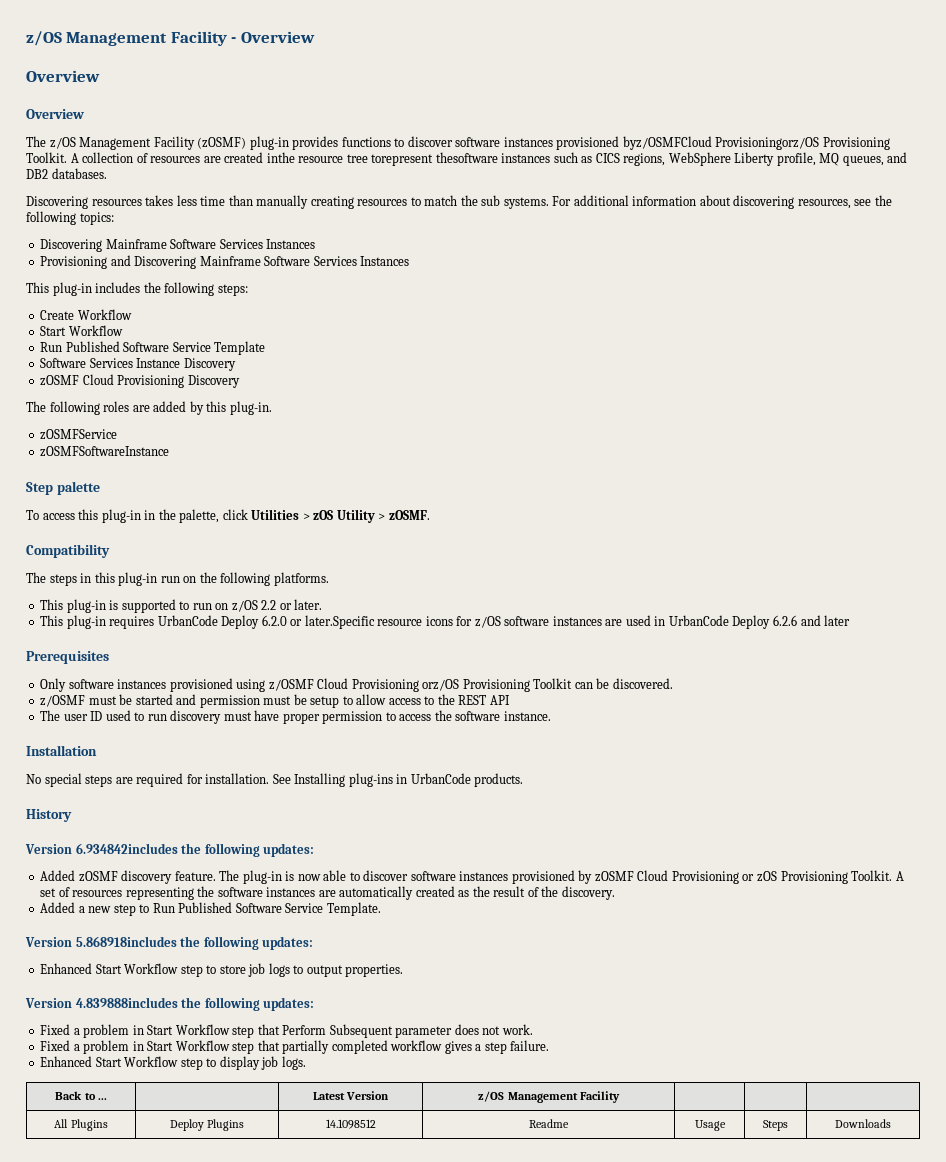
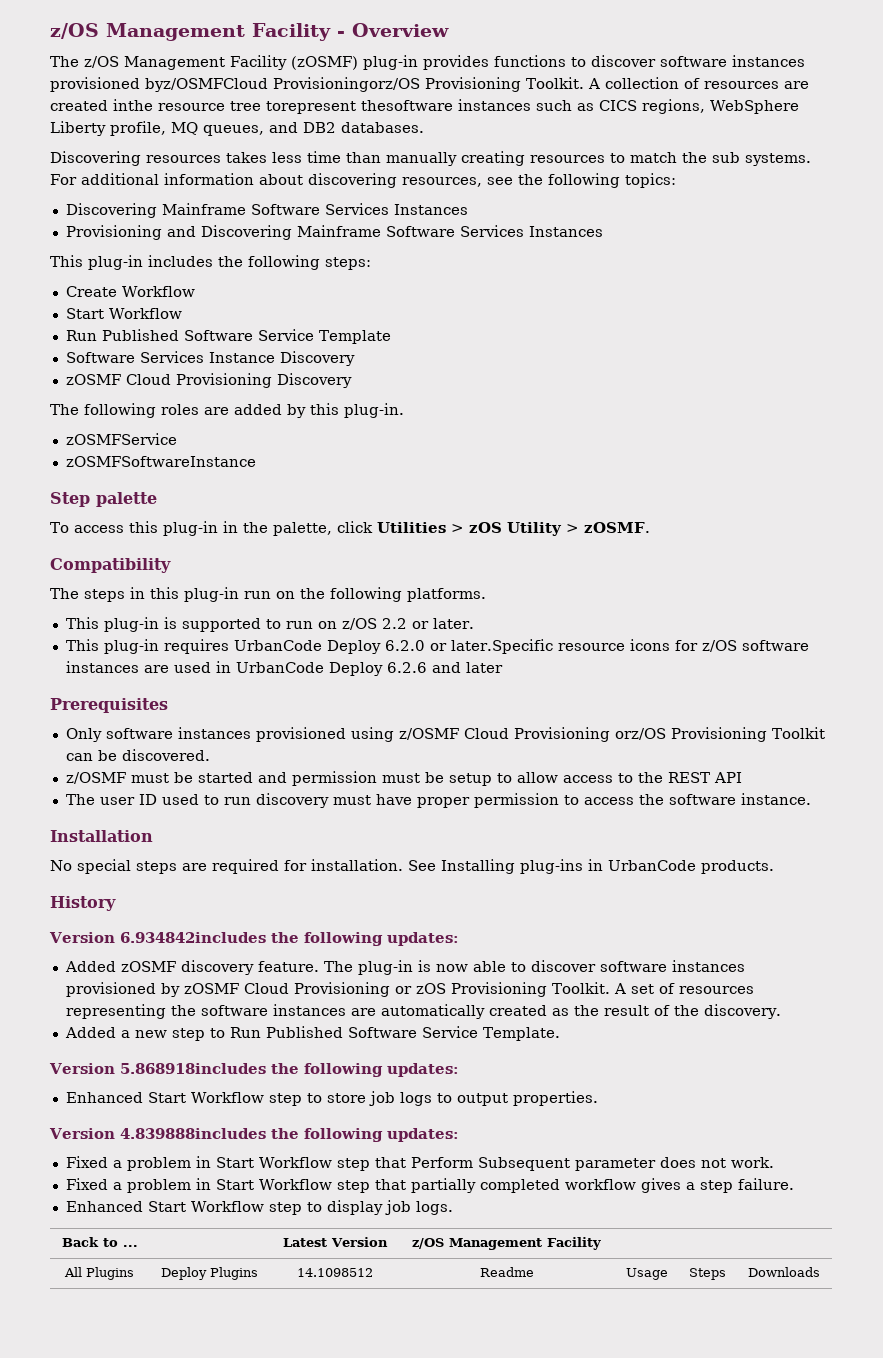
[26,70,100,82] [26,109,84,119] // Overview // Overview -> (449, 30) none

